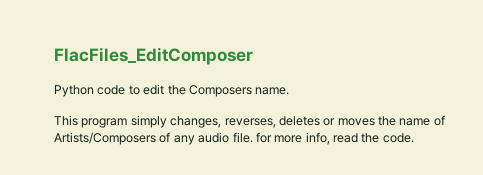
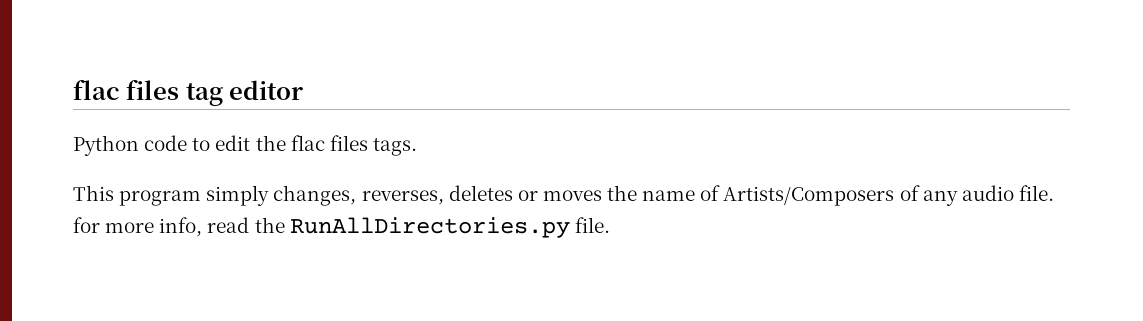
[54,47,253,65] FlacFiles_EditComposer -> [73,79,304,106] flac files tag editor
[188,85,290,97] Composers name. -> [290,135,417,156] flac files tags.
[382,133,414,143] code. -> [289,217,610,238] RunAllDirectories.py file.

